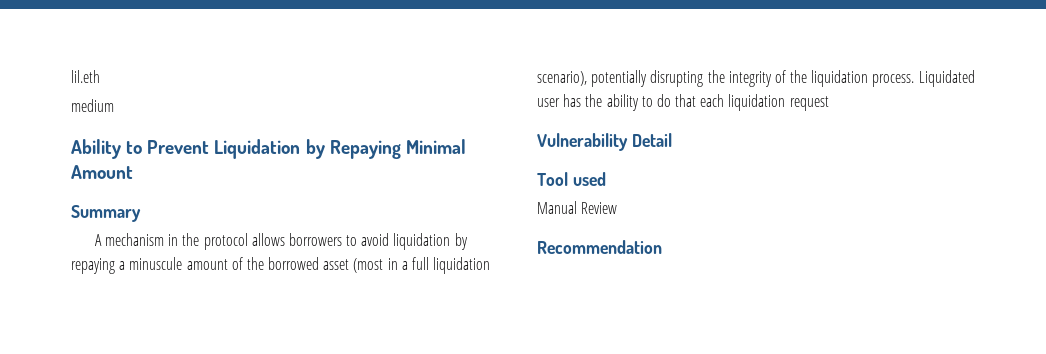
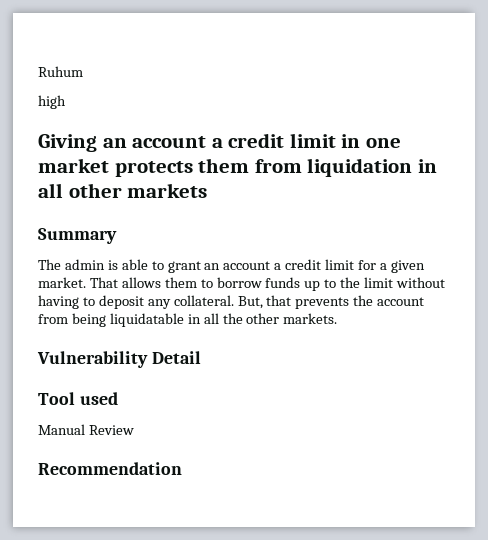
[71,70,100,83] [71,99,114,112] [71,139,466,159] [71,165,133,179] [71,205,141,222] [94,233,468,250] [71,257,491,274] [537,70,975,87] [537,94,829,111] lil.eth // medium // Ability to Prevent Liquidation by Repaying Minimal Amount // Summary // A mechanism in the protocol allows borrowers to avoid liquidation by repaying a minuscule amount of the borrowed asset (most in a full liquidation scenario), potentially disrupting the integrity of the liquidation process. Liquidated user has the ability to do that each liquidation request -> [38,66,83,77] [38,95,66,109] [38,133,401,152] [38,158,437,177] [38,183,208,198] [38,228,117,244] [38,259,425,273] [38,277,446,291] [38,295,425,309] [38,313,338,327] Ruhum // high // Giving an account a credit limit in one market protects them from liquidation in all other markets // Summary // The admin is able to grant an account a credit limit for a given market. That allows them to borrow funds up to the limit without having to deposit any collateral. But, that prevents the account from being liquidatable in all the other markets.

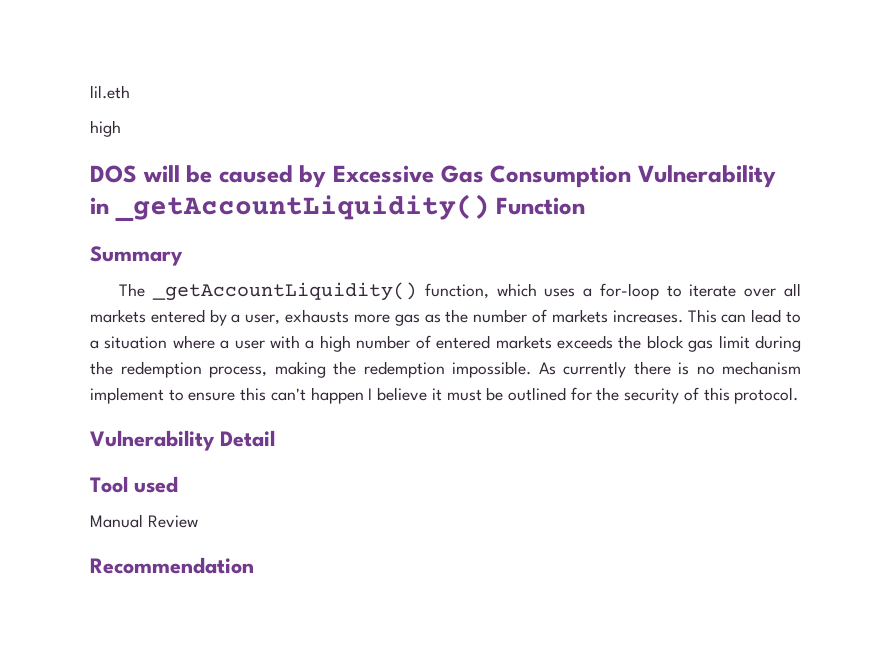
[38,66,83,77] Ruhum -> [90,85,130,99] lil.eth
[38,133,401,152] [38,158,437,177] [38,183,208,198] [38,228,117,244] [38,259,425,273] [38,277,446,291] [38,295,425,309] [38,313,338,327] Giving an account a credit limit in one market protects them from liquidation in all other markets // Summary // The admin is able to grant an account a credit limit for a given market. That allows them to borrow funds up to the limit without having to deposit any collateral. But, that prevents the account from being liquidatable in all the other markets. -> [90,165,776,188] [90,194,586,222] [90,246,183,266] [119,282,802,301] [90,309,802,326] [90,335,801,352] [90,361,801,378] [90,387,799,404] DOS will be caused by Excessive Gas Consumption Vulnerability in _getAccountLiquidity() Function // Summary // The _getAccountLiquidity() function, which uses a for-loop to iterate over all markets entered by a user, exhausts more gas as the number of markets increases. This can lead to a situation where a user with a high number of entered markets exceeds the block gas limit during the redemption process, making the redemption impossible. As currently there is no mechanism implement to ensure this can't happen I believe it must be outlined for the security of this protocol.

